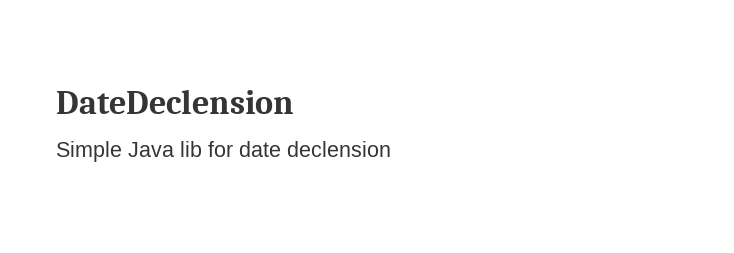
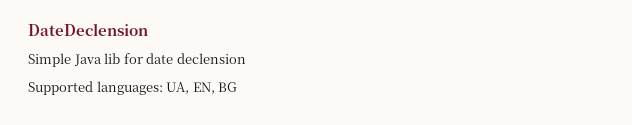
(391, 149) none -> [28,81,238,95] // Supported languages: UA, EN, BG

